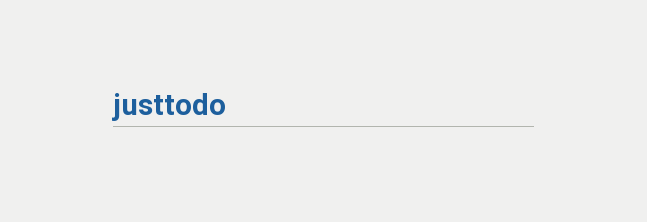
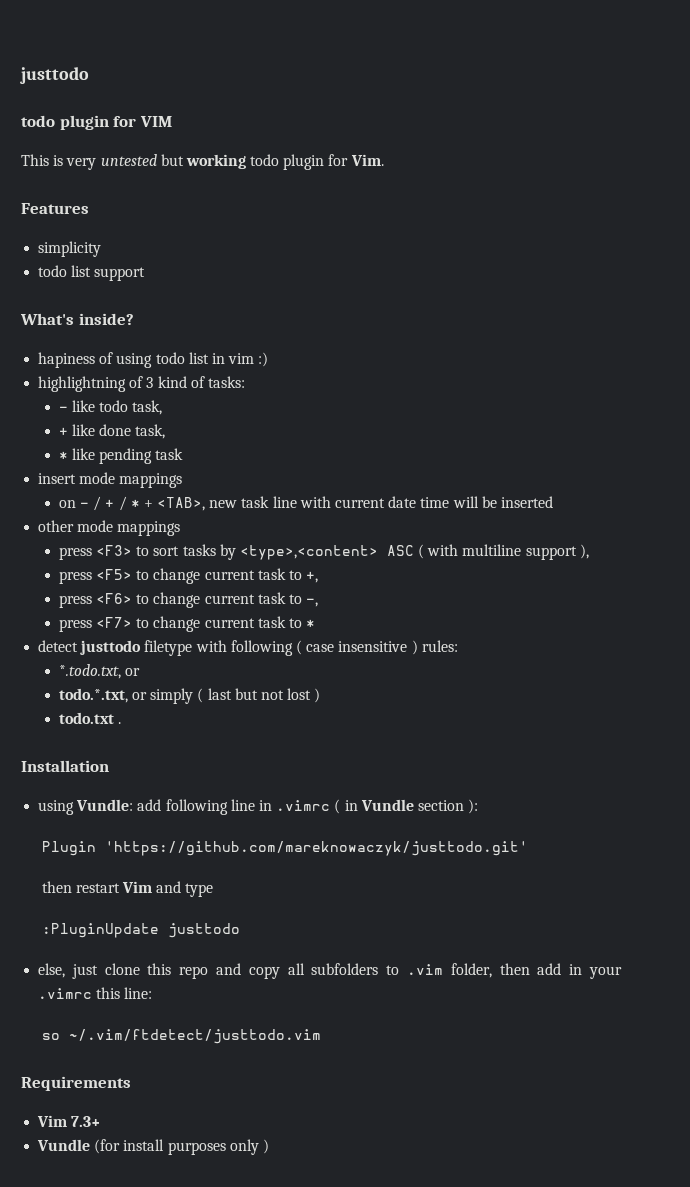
[112,93,226,121] justtodo -> [20,67,89,84] [21,115,172,130] [21,154,384,170] [21,203,89,214] [38,241,102,257] [38,265,146,281] [20,313,134,325] [38,352,269,368] [38,376,245,392] [58,400,163,415] [58,424,166,439] [58,448,184,464] [38,472,183,488] [58,496,553,511] [38,520,181,536] [58,544,589,560] [58,568,319,584] [58,592,319,608] [58,616,316,632] [38,640,458,656] [58,664,140,679] [58,688,321,704] [58,712,121,724] [21,760,109,772] [38,799,479,815] [41,841,528,856] [41,881,214,897] [41,923,240,938] [38,963,622,979] [38,987,153,999] [41,1029,321,1044] [21,1076,131,1091] [37,1115,101,1127] [37,1139,269,1155] justtodo // todo plugin for VIM // This is very untested but working todo plugin for Vim. // Features // simplicity // todo list support // What's inside? // hapiness of using todo list in vim :) // highlightning of 3 kind of tasks: // - like todo task, // + like done task, // * like pending task // insert mode mappings // on - / + / * + <TAB>, new task line with current date time will be inserted // other mode mappings // press <F3> to sort tasks by <type>,<content> ASC ( with multiline support ), // press <F5> to change current task to +, // press <F6> to change current task to -, // press <F7> to change current task to * // detect justtodo filetype with following ( case insensitive ) rules: // *.todo.txt, or // todo.*.txt, or simply ( last but not lost ) // todo.txt . // Installation // using Vundle: add following line in .vimrc ( in Vundle section ): // Plugin 'https://github.com/mareknowaczyk/justtodo.git' // then restart Vim and type // :PluginUpdate justtodo // else, just clone this repo and copy all subfolders to .vim folder, then add in your .vimrc this line: // so ~/.vim/ftdetect/justtodo.vim // Requirements // Vim 7.3+ // Vundle (for install purposes only )

